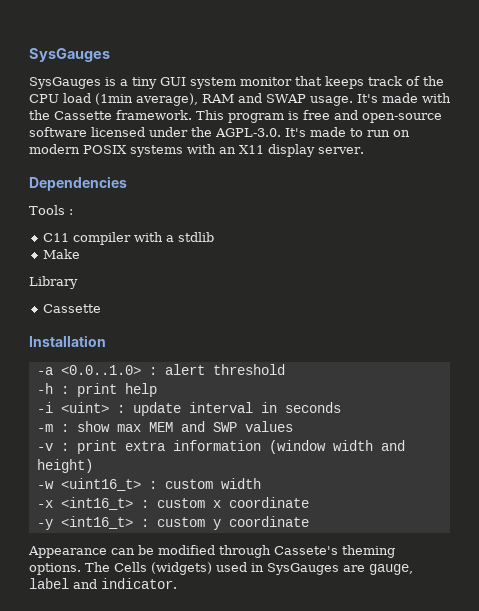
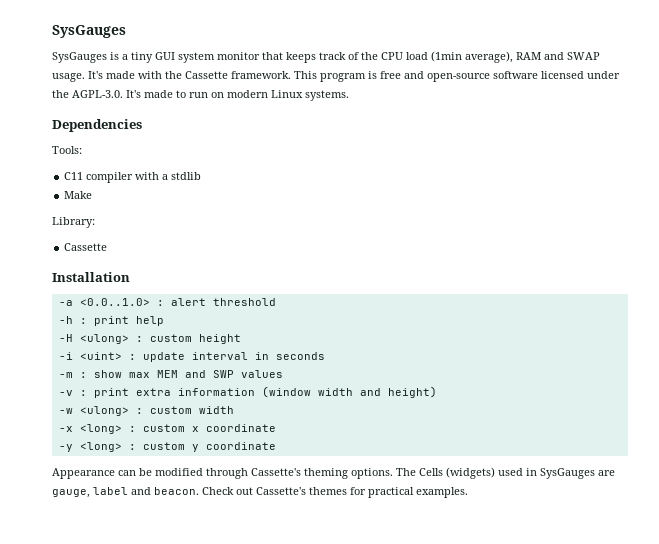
[83,144,364,157] POSIX systems with an X11 display server. -> [271,90,349,101] Linux systems.
[29,205,73,215] Tools : -> [52,146,82,154] Tools:
[29,276,78,289] Library -> [52,217,95,228] Library:
(157, 390) none -> [58,334,241,344] // -H <ulong> : custom height
[60,478,141,491] <uint16_t> -> [79,406,129,416] <ulong>
[60,497,133,510] <int16_t> -> [79,424,122,434] <long>
[60,516,133,529] <int16_t> -> [79,442,122,452] <long>
[274,546,338,555] Cassete's -> [251,468,301,476] Cassette's
[101,578,177,589] indicator. -> [154,487,468,498] beacon. Check out Cassette's themes for practical examples.

